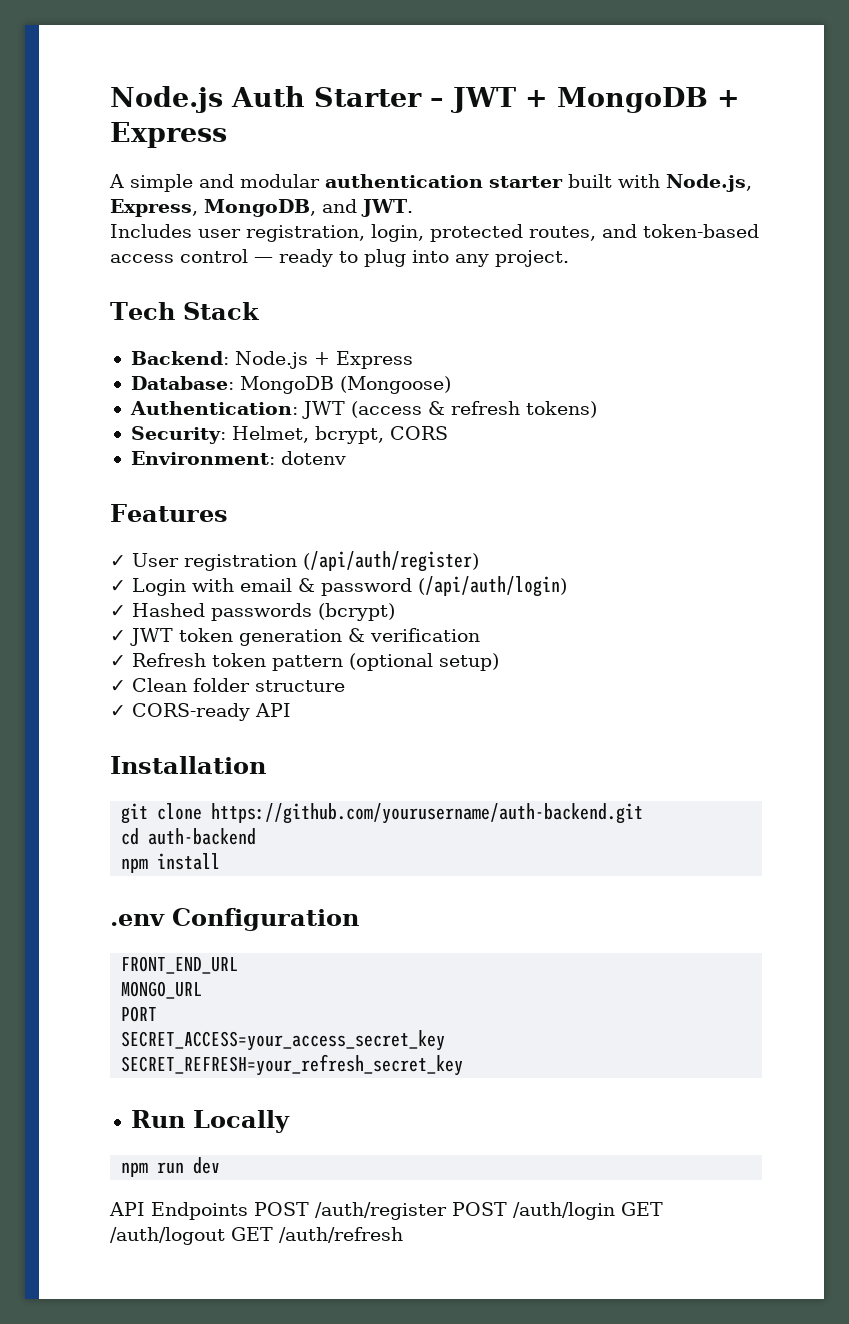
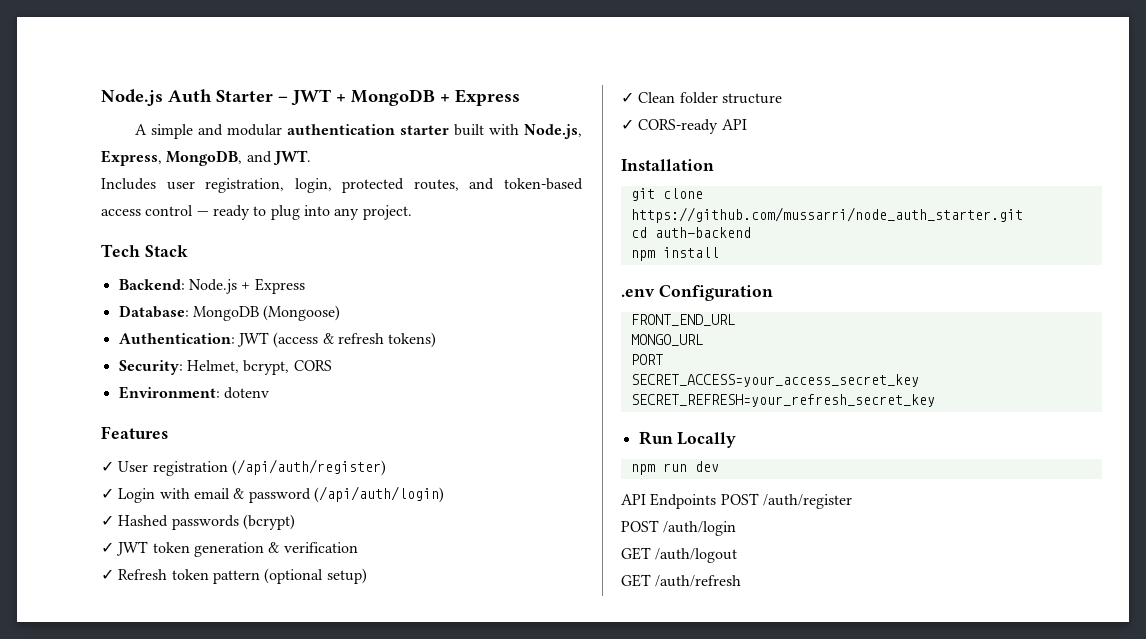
[211,803,644,824] https://github.com/yourusername/auth-backend.git -> [630,207,1023,223] https://github.com/mussarri/node_auth_starter.git
(447, 1211) none -> (852, 501) //
(615, 1211) none -> (737, 528) //
(225, 1236) none -> (738, 555) //

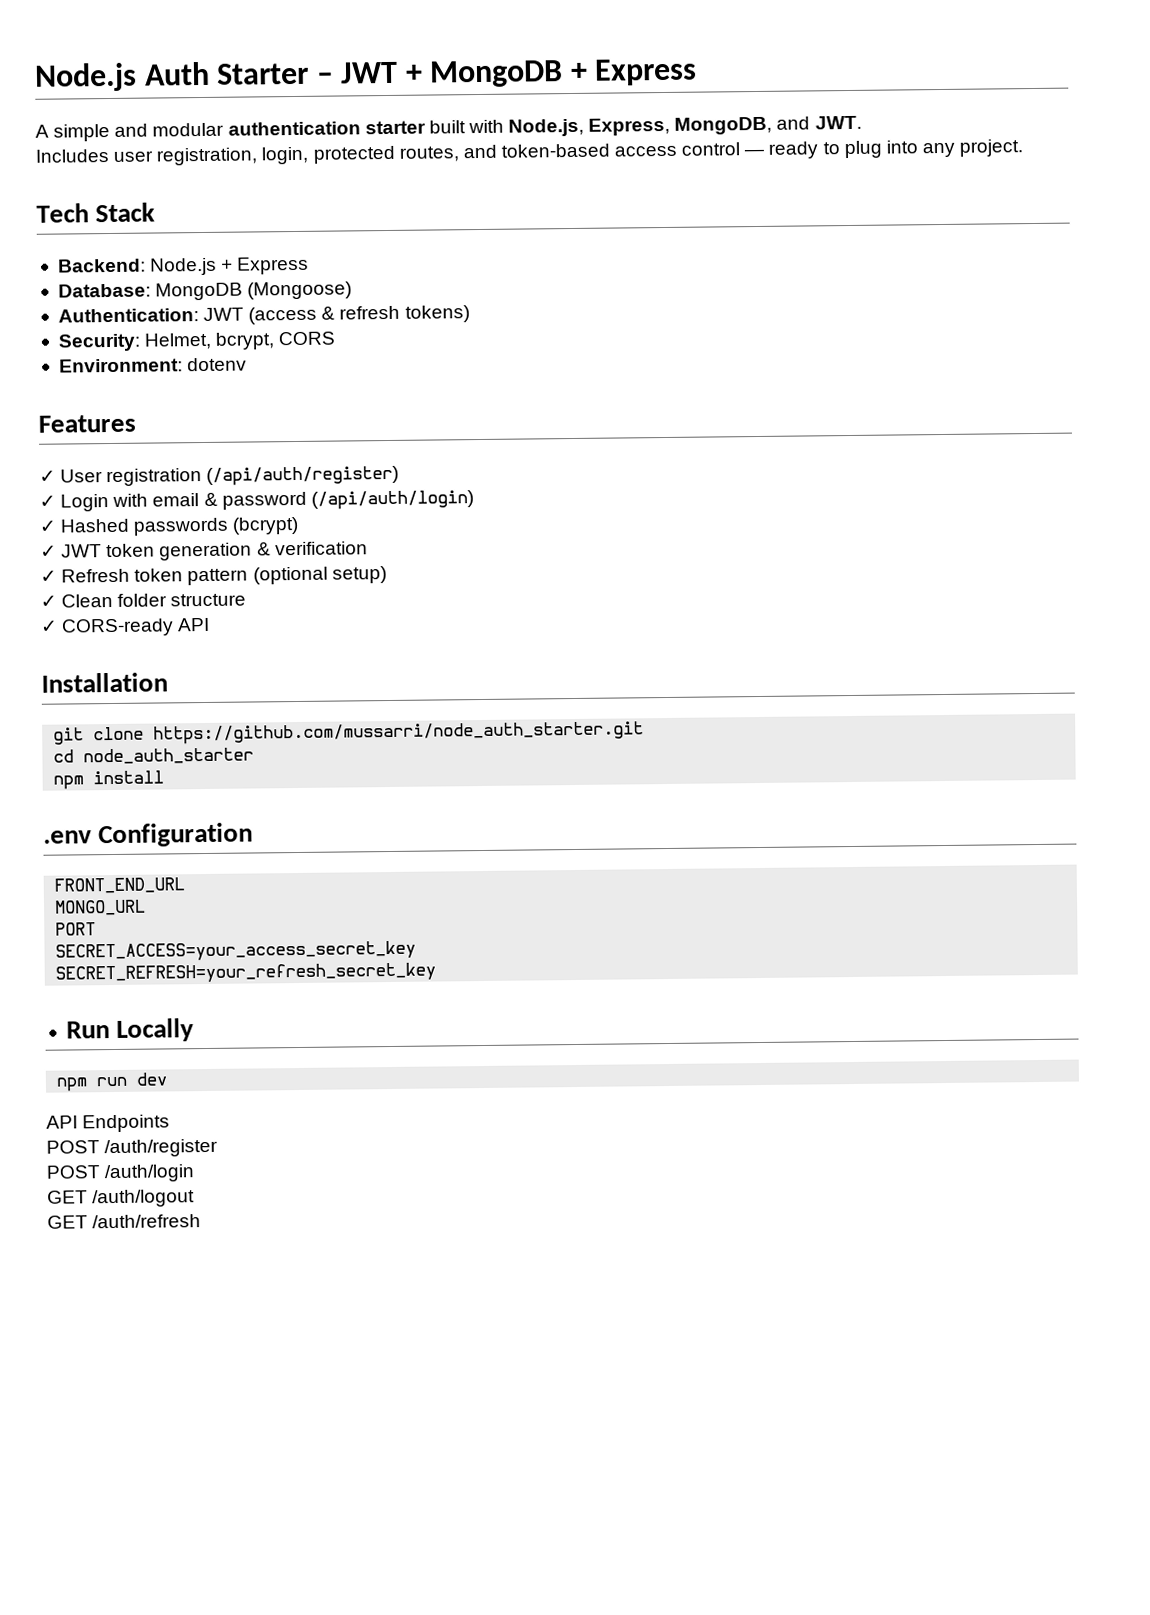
[654,227,751,238] auth-backend -> [83,747,255,765] node_auth_starter
(717, 501) none -> (171, 1123) //

